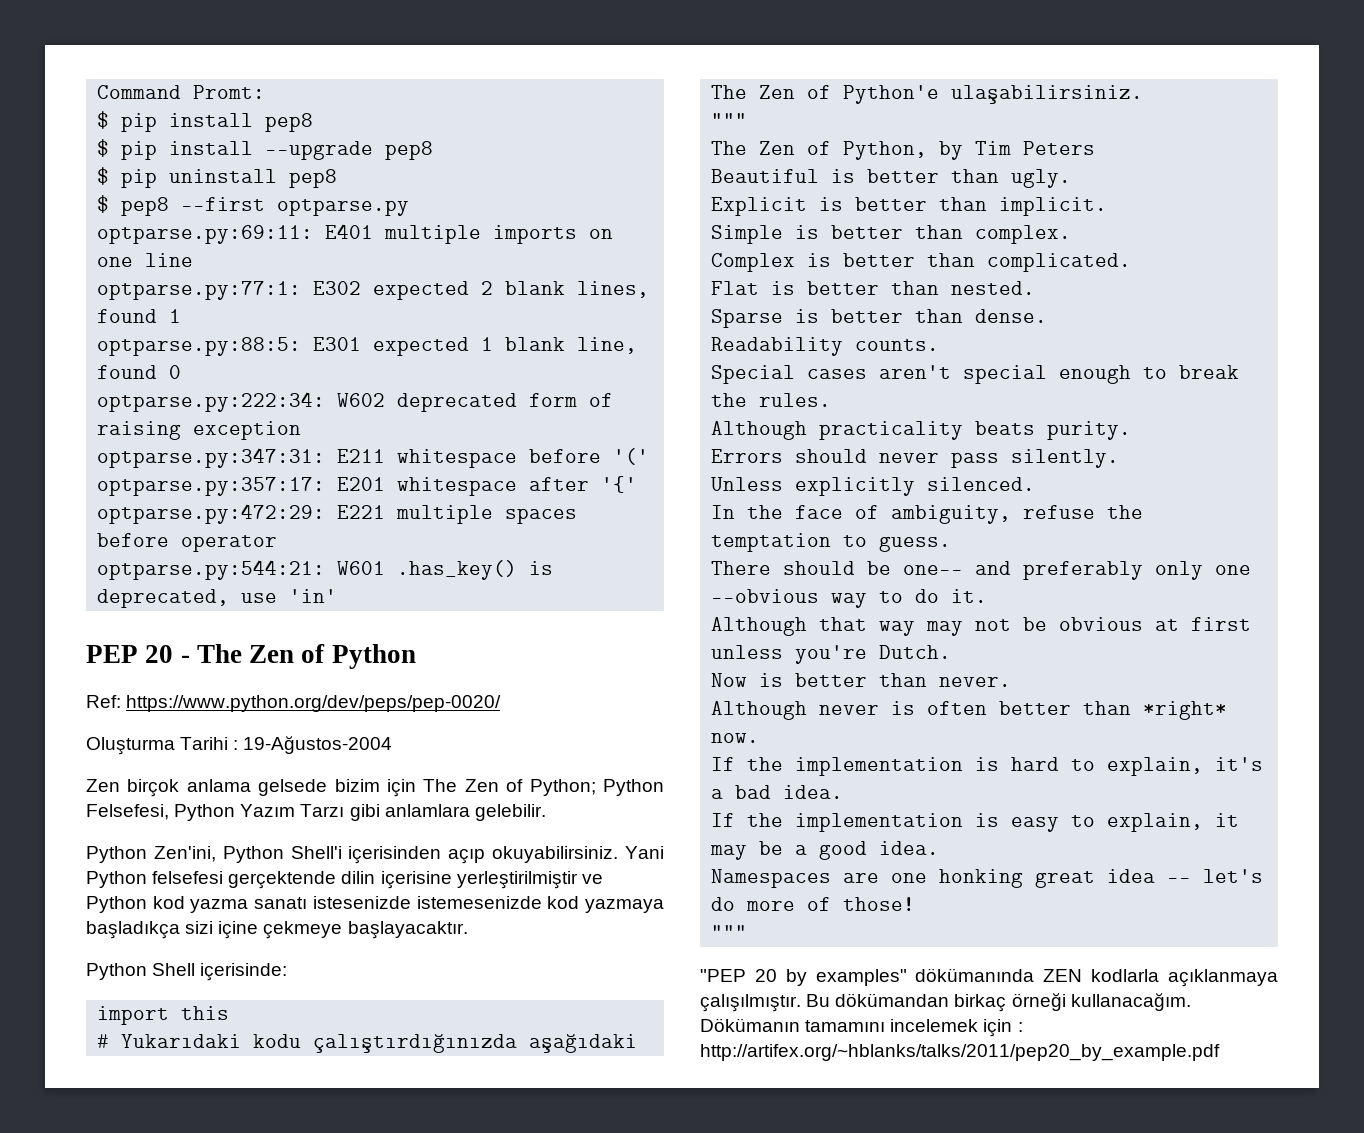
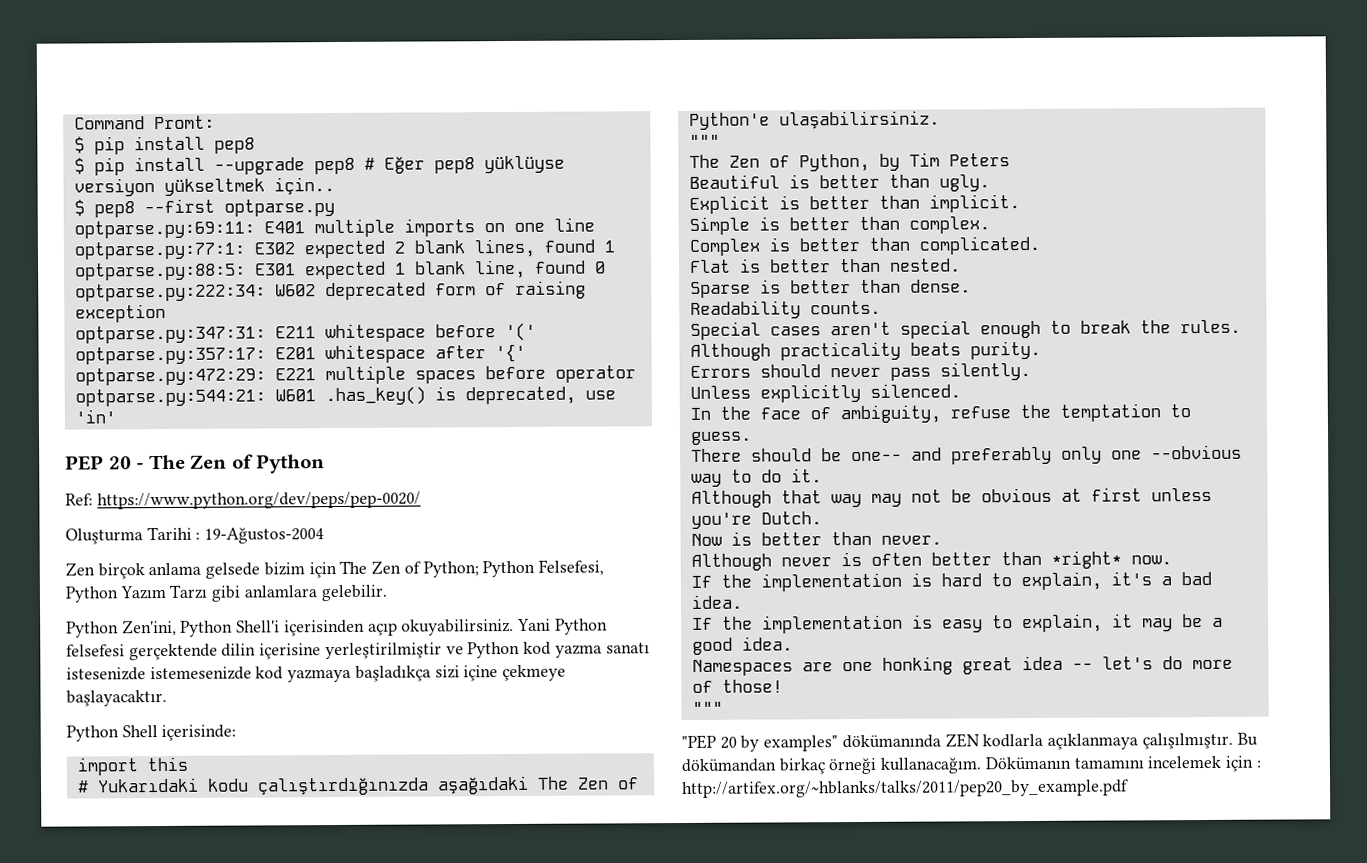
[97,167,338,188] // $ pip uninstall pep8 -> [363,155,565,174] [73,177,335,197] # Eğer pep8 yüklüyse versiyon yükseltmek için..

